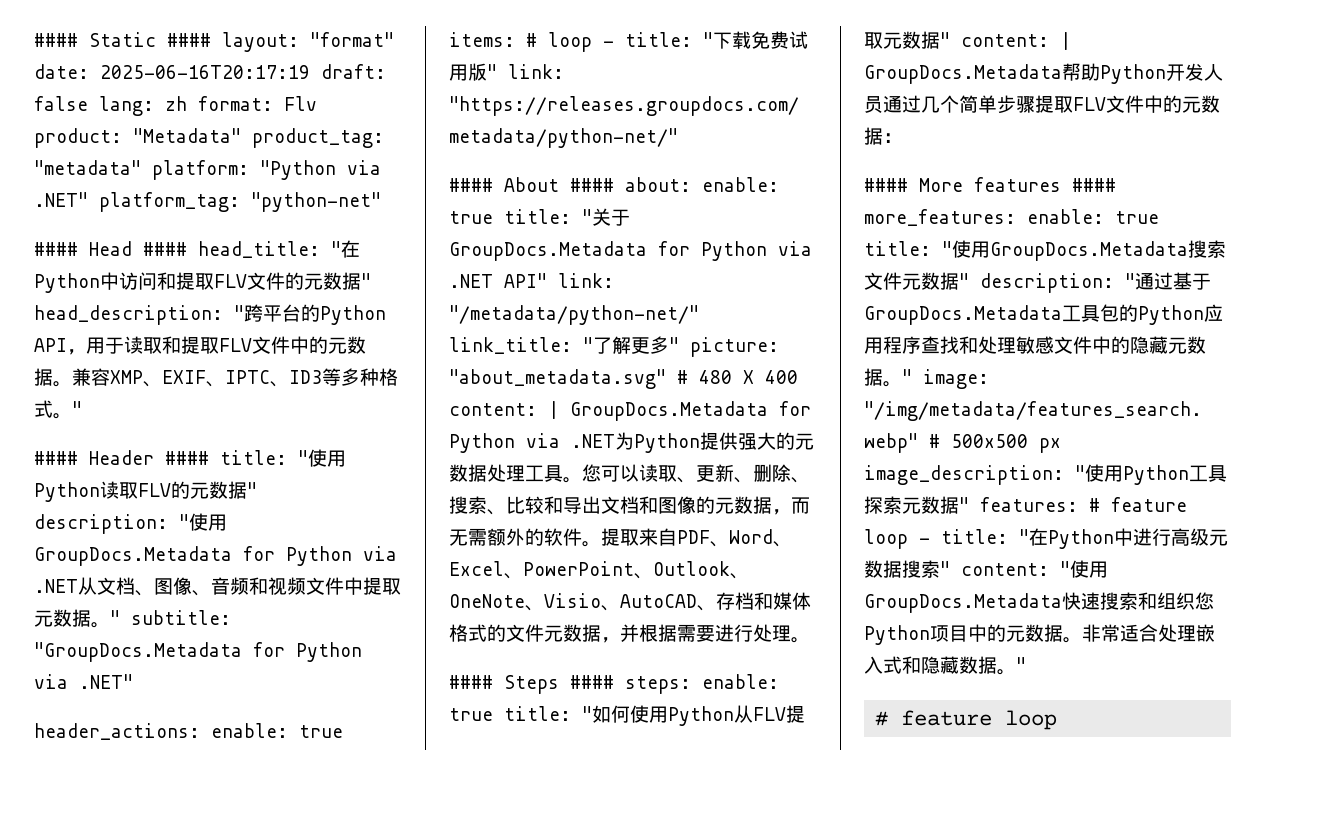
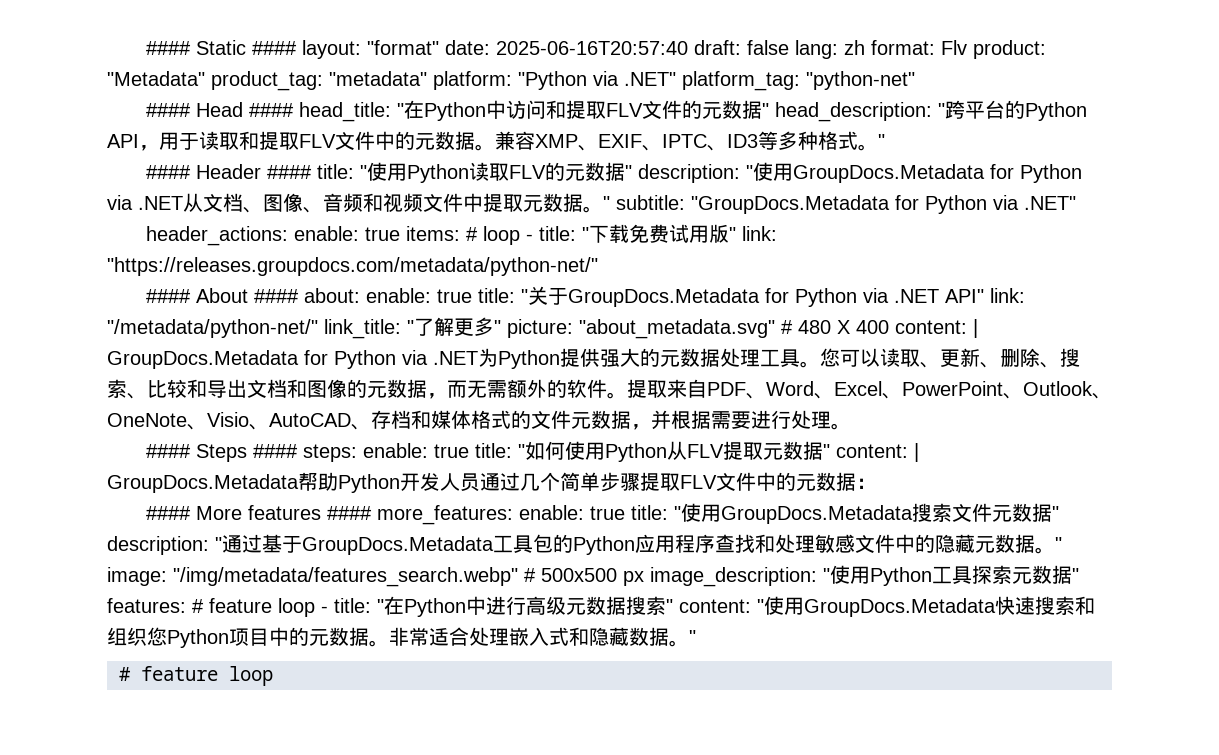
[100,65,310,79] 2025-06-16T20:17:19 -> [496,41,689,55] 2025-06-16T20:57:40

